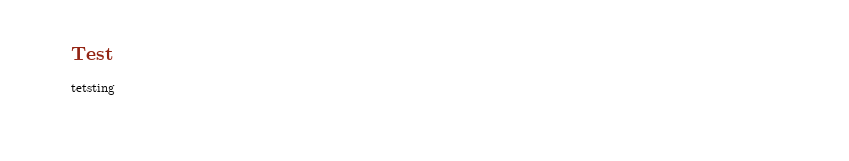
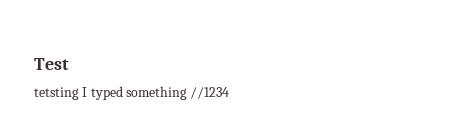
(115, 89) none -> [81,86,230,100] I typed something //1234

